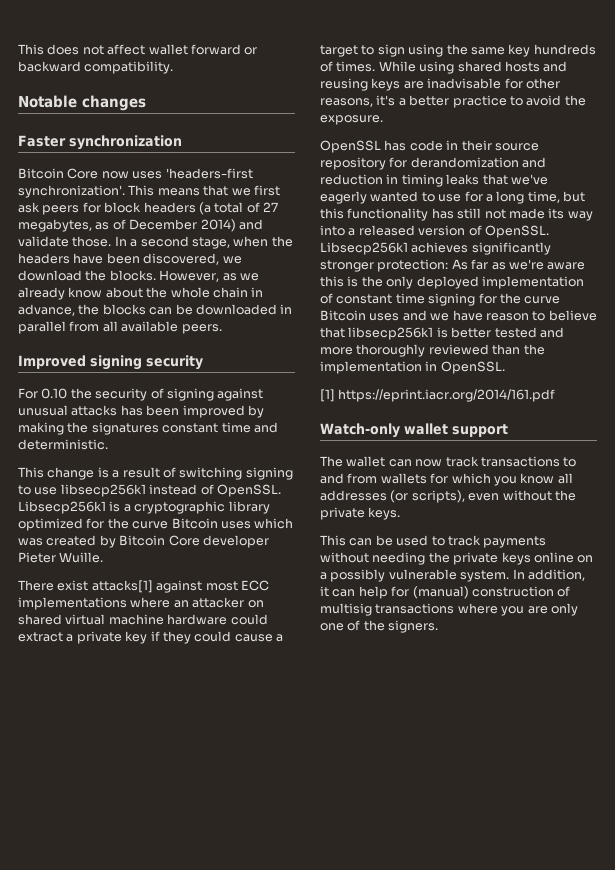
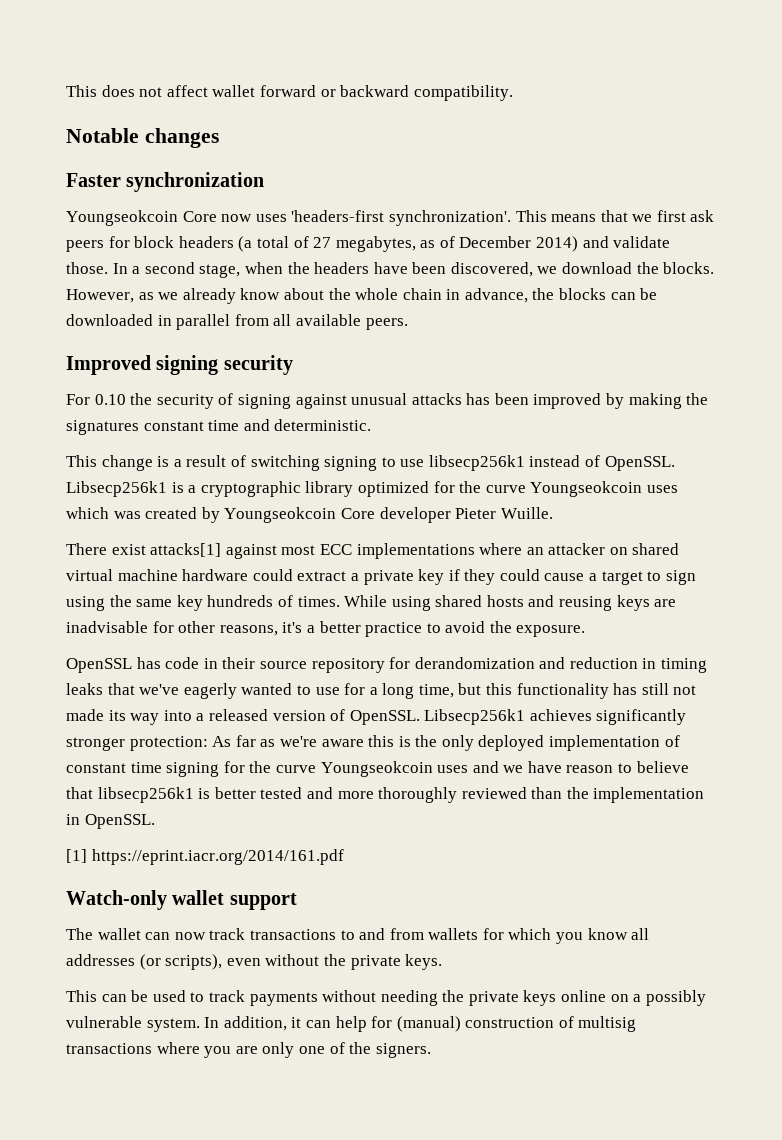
[18,168,64,179] Bitcoin -> [66,210,178,226] Youngseokcoin
[171,518,218,529] Bitcoin -> [530,481,643,497] Youngseokcoin
[119,535,166,546] Bitcoin -> [224,507,337,523] Youngseokcoin
[320,310,366,321] Bitcoin -> [320,761,433,777] Youngseokcoin

